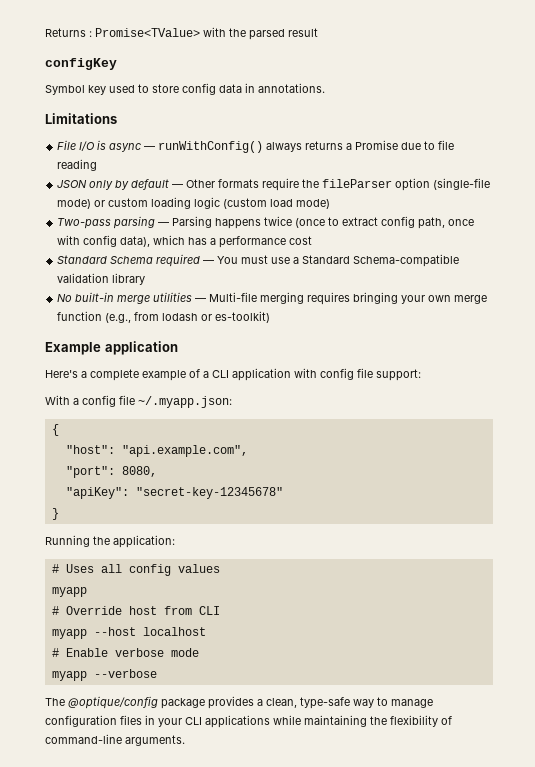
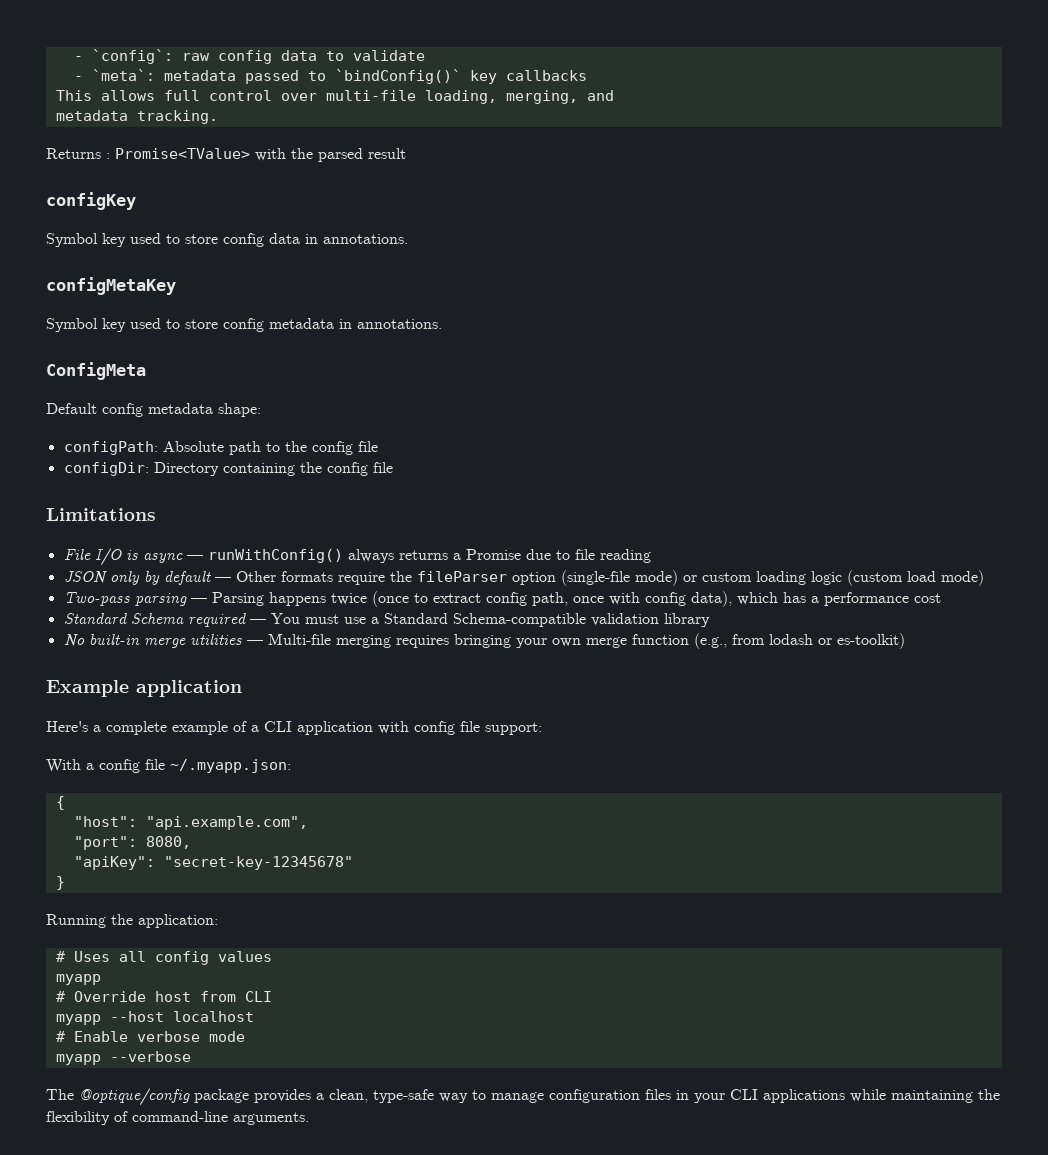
(45, 32) none -> [73,49,425,64] [73,69,587,84] [55,90,614,104] [55,110,218,124] - `config`: raw config data to validate // - `meta`: metadata passed to `bindConfig()` key callbacks // This allows full control over multi-file loading, merging, and // metadata tracking. //
(325, 88) none -> [46,277,176,295] [46,318,442,332] [46,362,146,380] [46,403,261,417] [63,441,378,455] [63,462,393,476] // configMetaKey // Symbol key used to store config metadata in annotations. // ConfigMeta // Default config metadata shape: // configPath: Absolute path to the config file // configDir: Directory containing the config file

